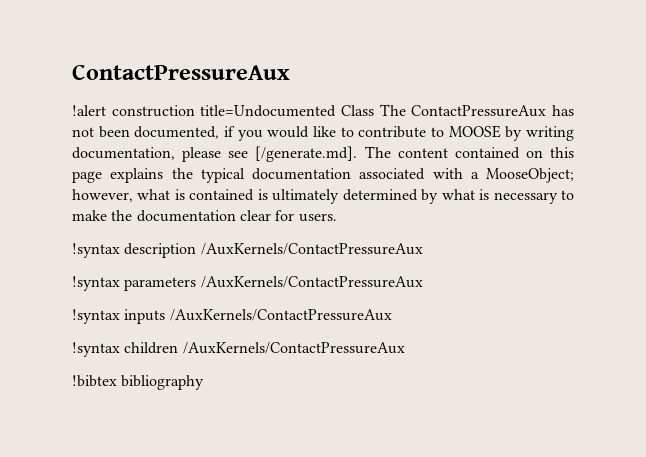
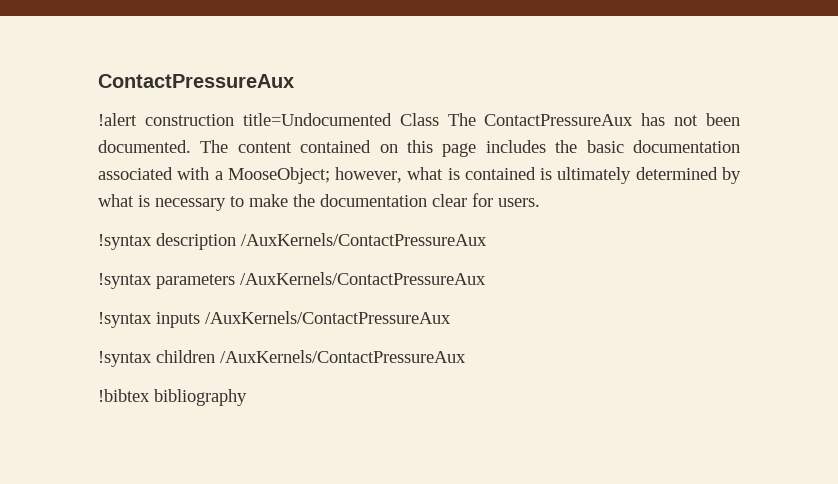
[134,125,575,141] [72,146,358,162] documented, if you would like to contribute to MOOSE by writing documentation, please see [/generate.md]. -> [98,140,191,153] documented.
[110,168,245,183] explains the typical -> [485,140,624,153] includes the basic

